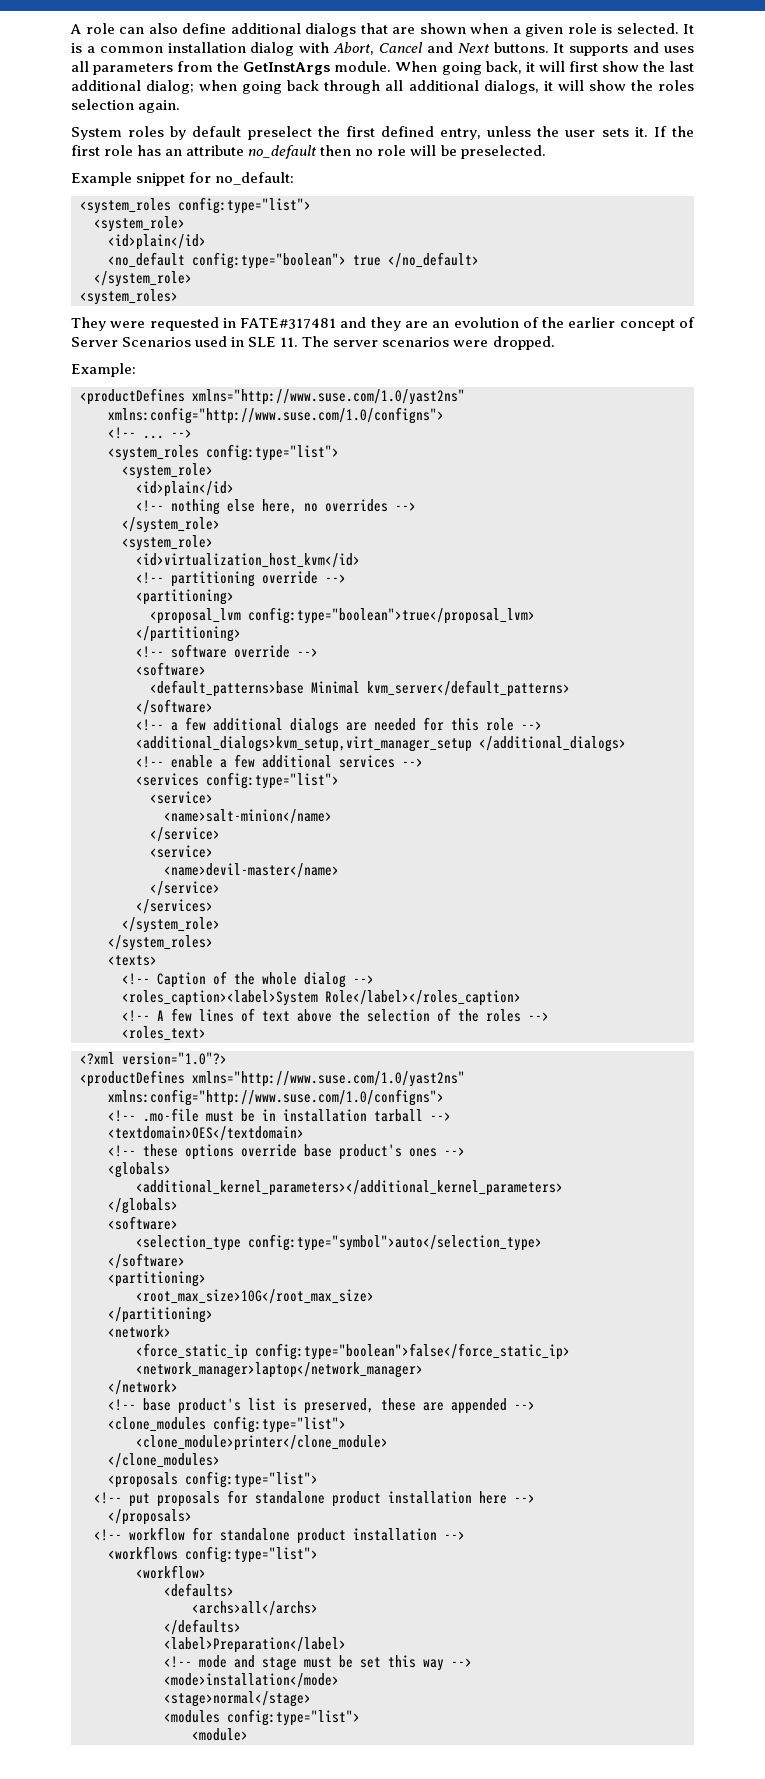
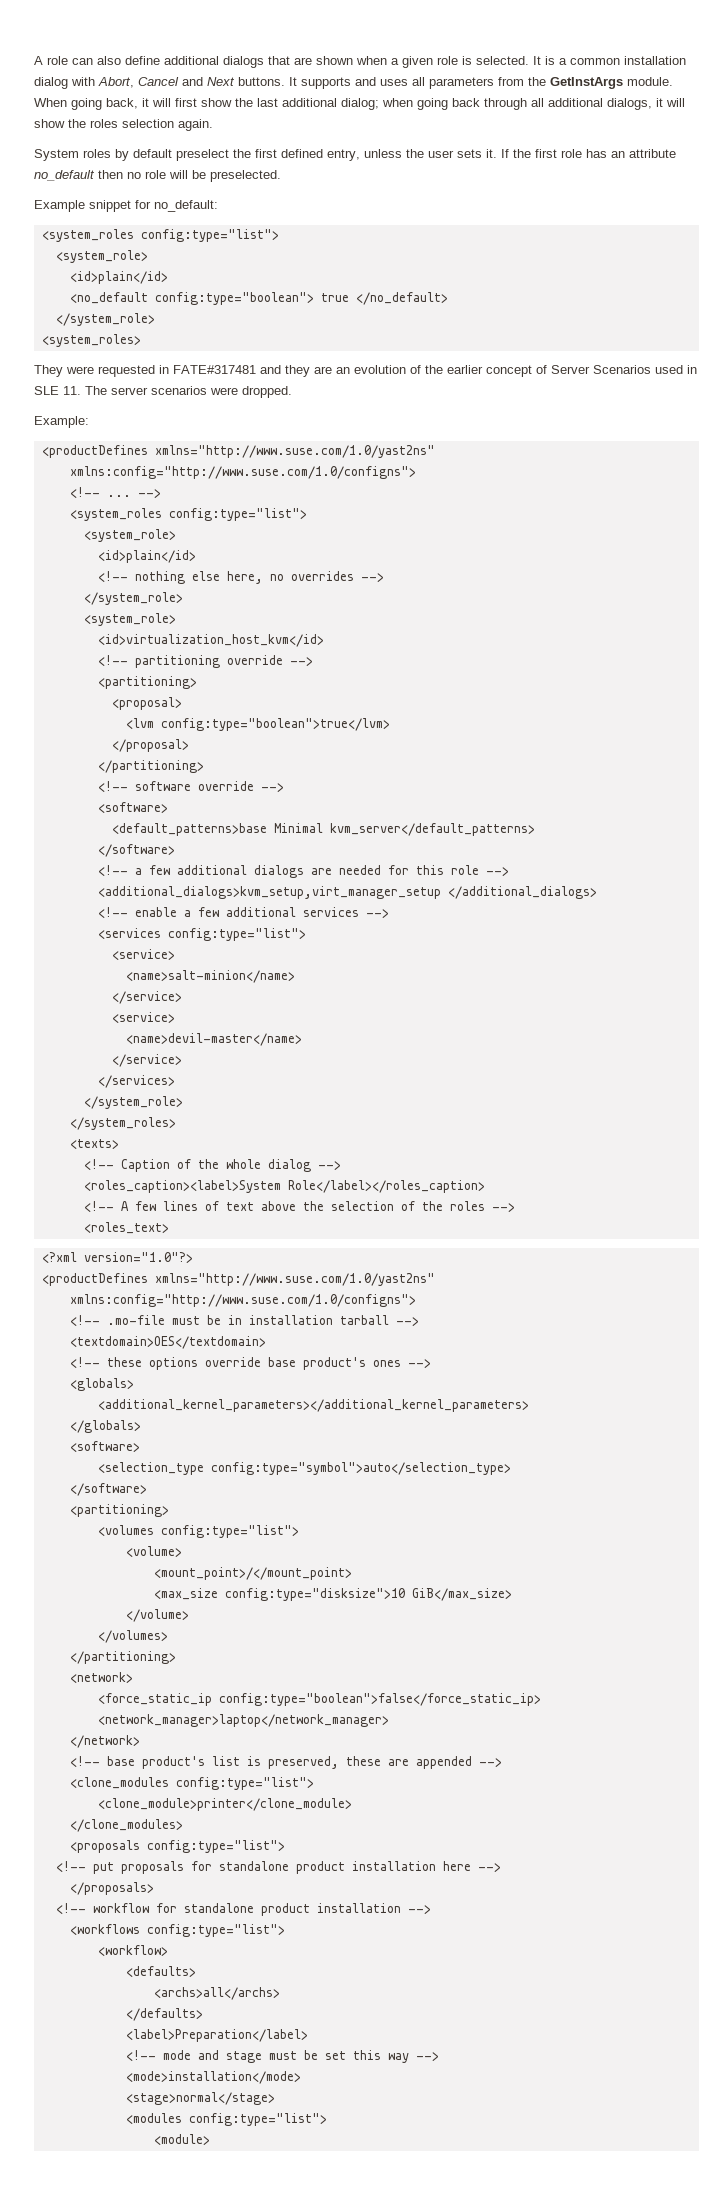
[150,607,535,624] <proposal_lvm config:type="boolean">true</proposal_lvm> -> [111,697,182,710] [125,718,390,731] [111,739,189,752] <proposal> // <lvm config:type="boolean">true</lvm> // </proposal>
[136,1289,374,1304] <root_max_size>10G</root_max_size> -> [97,1525,299,1538] [125,1546,182,1557] [153,1567,352,1580] [153,1588,512,1601] [125,1609,189,1622] [97,1630,168,1643] <volumes config:type="list"> // <volume> // <mount_point>/</mount_point> // <max_size config:type="disksize">10 GiB</max_size> // </volume> // </volumes>

